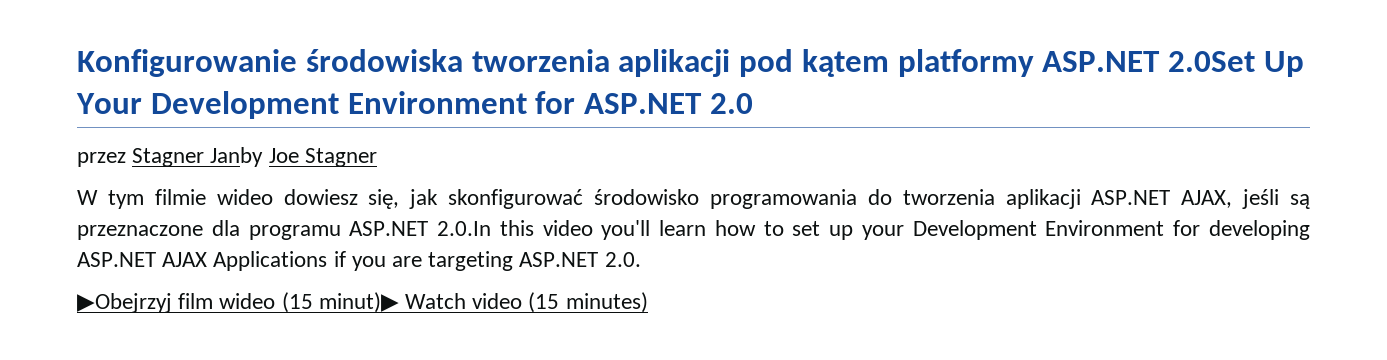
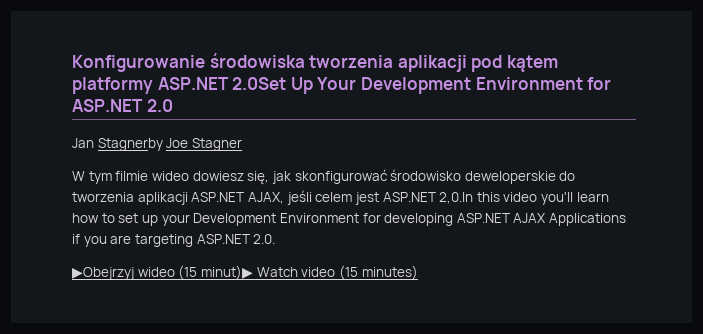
[77,147,264,167] przez Stagner Janby -> [72,138,163,151] Jan Stagnerby
[709,189,857,209] programowania -> [464,171,556,184] deweloperskie
[1290,194,1310,209] [77,220,492,240] są przeznaczone dla programu ASP.NET 2.0.In -> [315,192,474,205] celem jest ASP.NET 2,0.In
[178,293,214,309] film -> (134, 273) none

